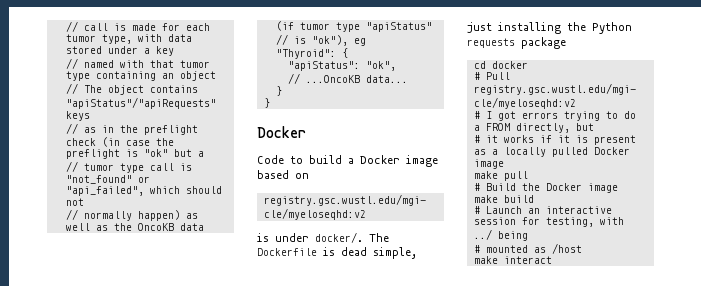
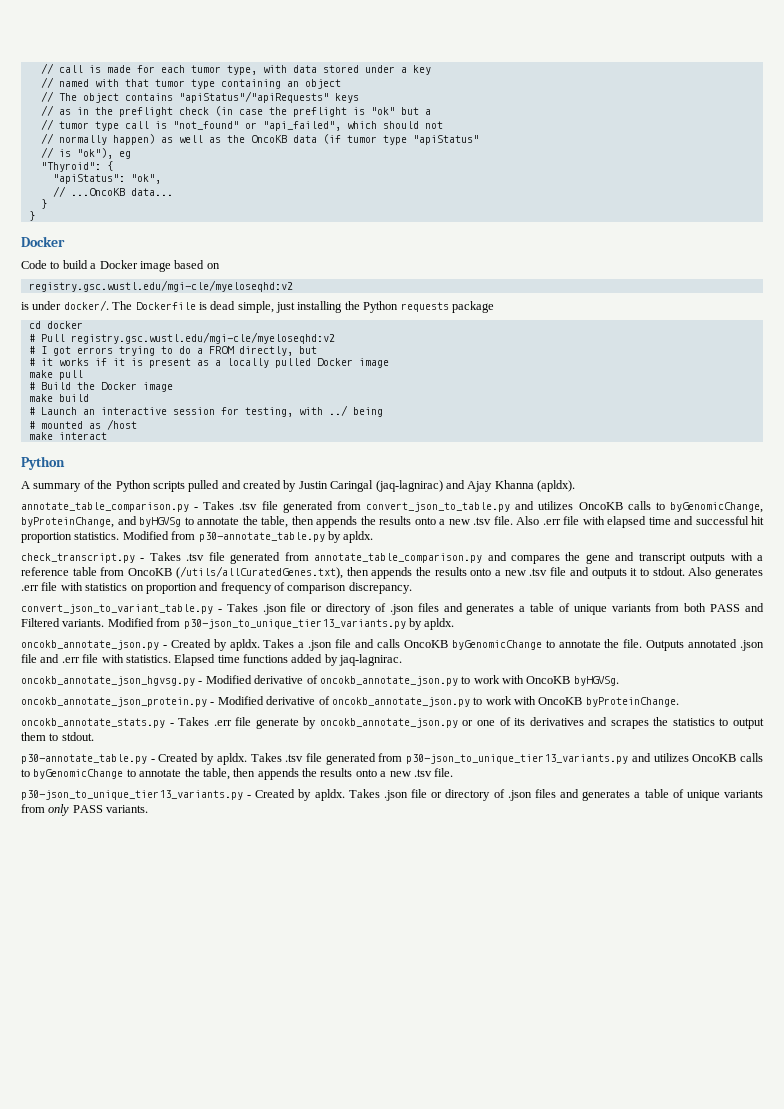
(552, 260) none -> [21,456,65,470] [21,480,575,492] [21,501,764,513] [21,516,764,528] [21,531,374,543] [21,552,763,564] [21,566,764,579] [21,582,412,594] [21,603,765,615] [21,618,455,630] [21,639,765,651] [21,654,403,666] [21,675,619,686] [21,696,679,707] [21,717,764,729] [21,732,94,741] [21,753,763,765] [21,768,454,780] [21,789,763,801] [21,804,149,816] // Python // A summary of the Python scripts pulled and created by Justin Caringal (jaq-lagnirac) and Ajay Khanna (apldx). // annotate_table_comparison.py - Takes .tsv file generated from convert_json_to_table.py and utilizes OncoKB calls to byGenomicChange, byProteinChange, and byHGVSg to annotate the table, then appends the results onto a new .tsv file. Also .err file with elapsed time and successful hit proportion statistics. Modified from p30-annotate_table.py by apldx. // check_transcript.py - Takes .tsv file generated from annotate_table_comparison.py and compares the gene and transcript outputs with a reference table from OncoKB (/utils/allCuratedGenes.txt), then appends the results onto a new .tsv file and outputs it to stdout. Also generates .err file with statistics on proportion and frequency of comparison discrepancy. // convert_json_to_variant_table.py - Takes .json file or directory of .json files and generates a table of unique variants from both PASS and Filtered variants. Modified from p30-json_to_unique_tier13_variants.py by apldx. // oncokb_annotate_json.py - Created by apldx. Takes a .json file and calls OncoKB byGenomicChange to annotate the file. Outputs annotated .json file and .err file with statistics. Elapsed time functions added by jaq-lagnirac. // oncokb_annotate_json_hgvsg.py - Modified derivative of oncokb_annotate_json.py to work with OncoKB byHGVSg. // oncokb_annotate_json_protein.py - Modified derivative of oncokb_annotate_json.py to work with OncoKB byProteinChange. // oncokb_annotate_stats.py - Takes .err file generate by oncokb_annotate_json.py or one of its derivatives and scrapes the statistics to output them to stdout. // p30-annotate_table.py - Created by apldx. Takes .tsv file generated from p30-json_to_unique_tier13_variants.py and utilizes OncoKB calls to byGenomicChange to annotate the table, then appends the results onto a new .tsv file. // p30-json_to_unique_tier13_variants.py - Created by apldx. Takes .json file or directory of .json files and generates a table of unique variants from only PASS variants.

